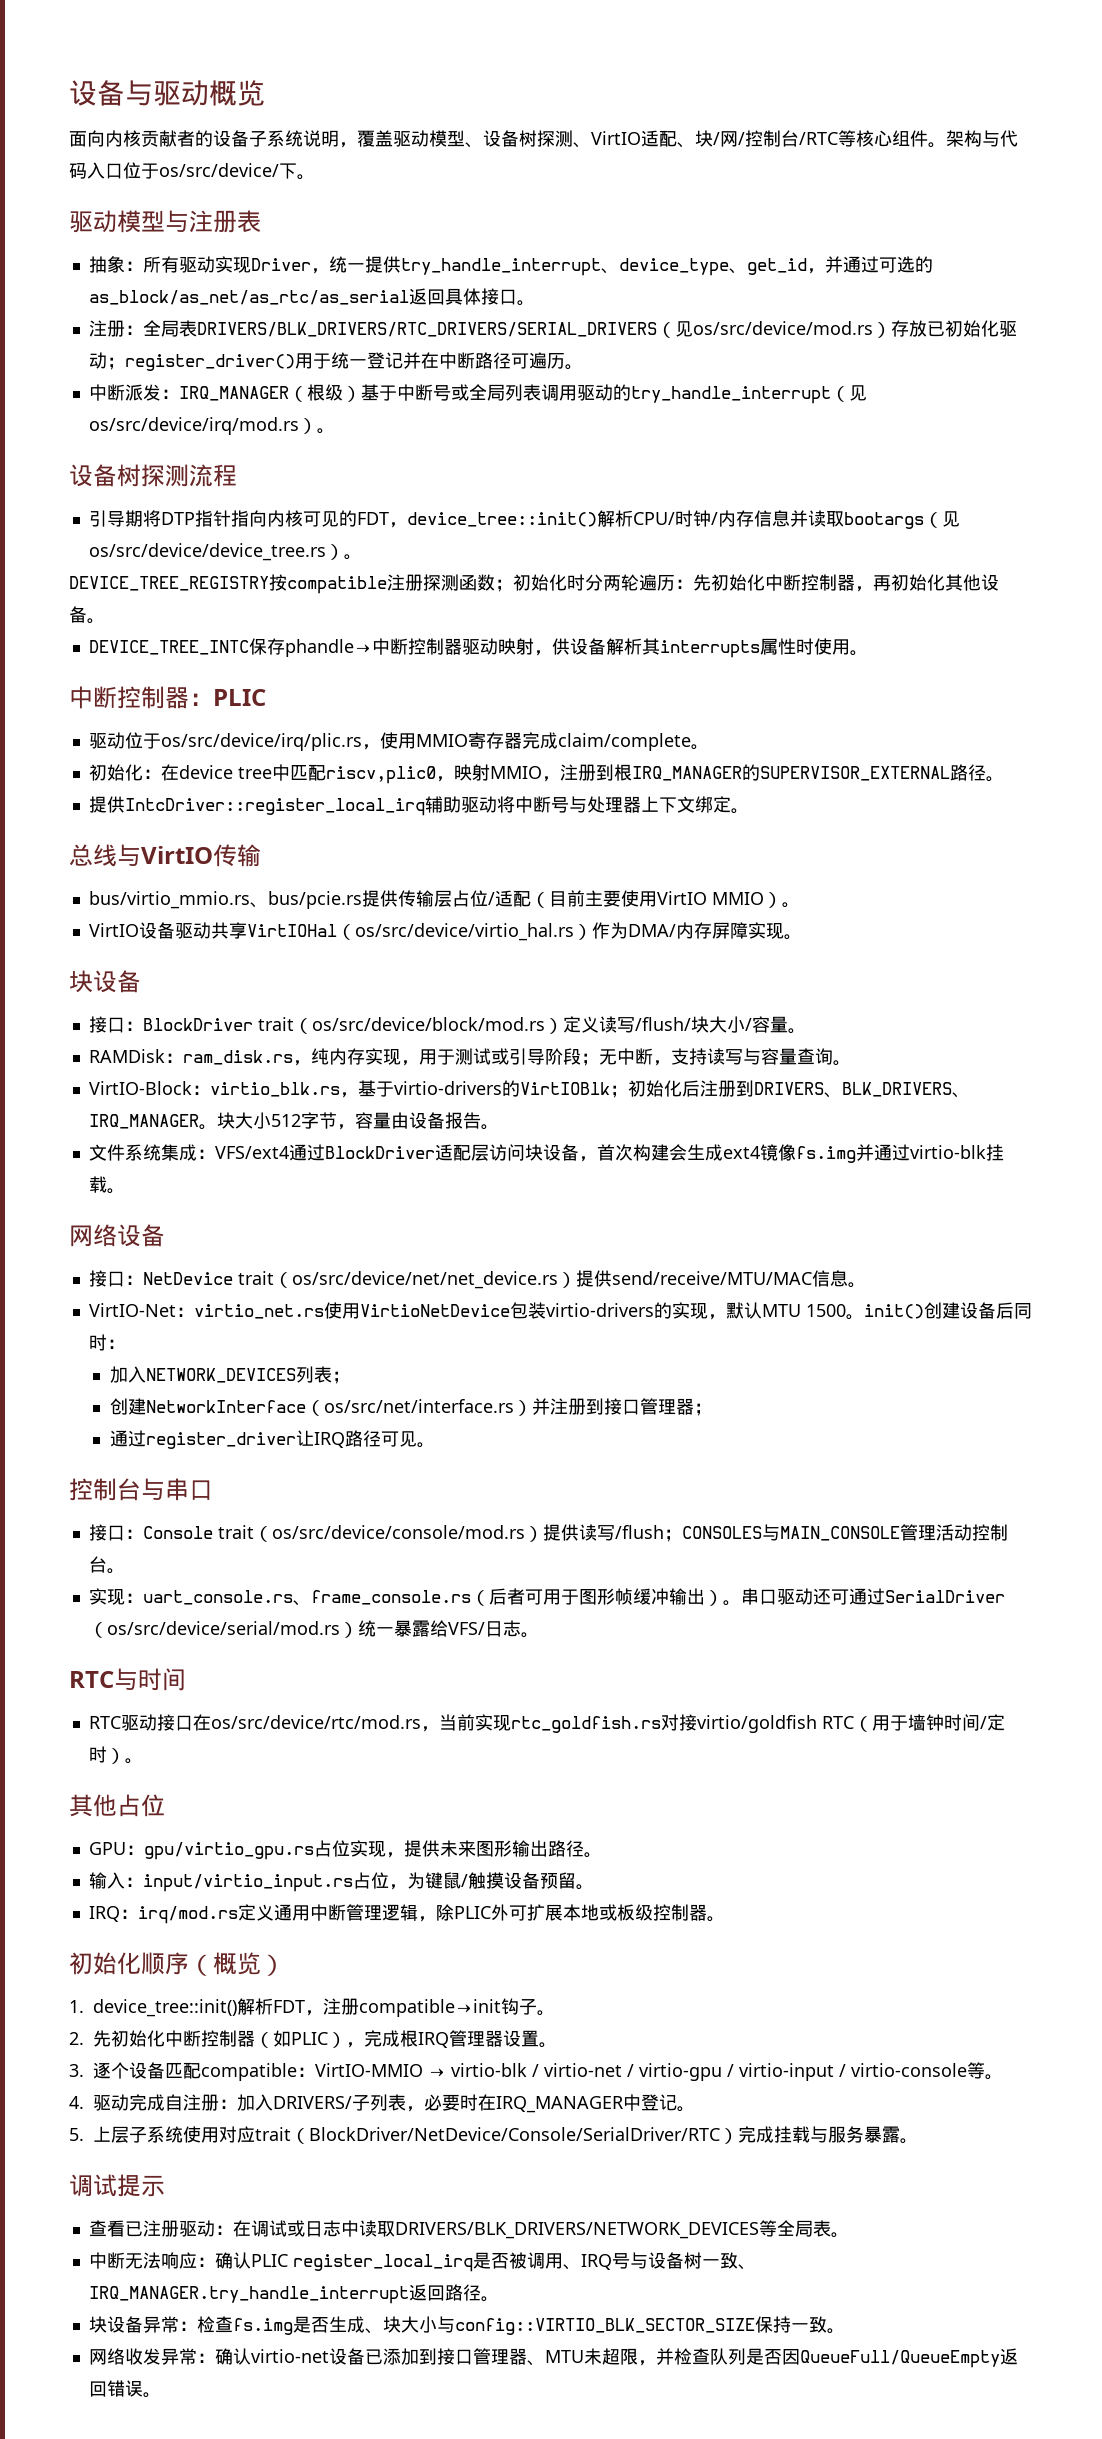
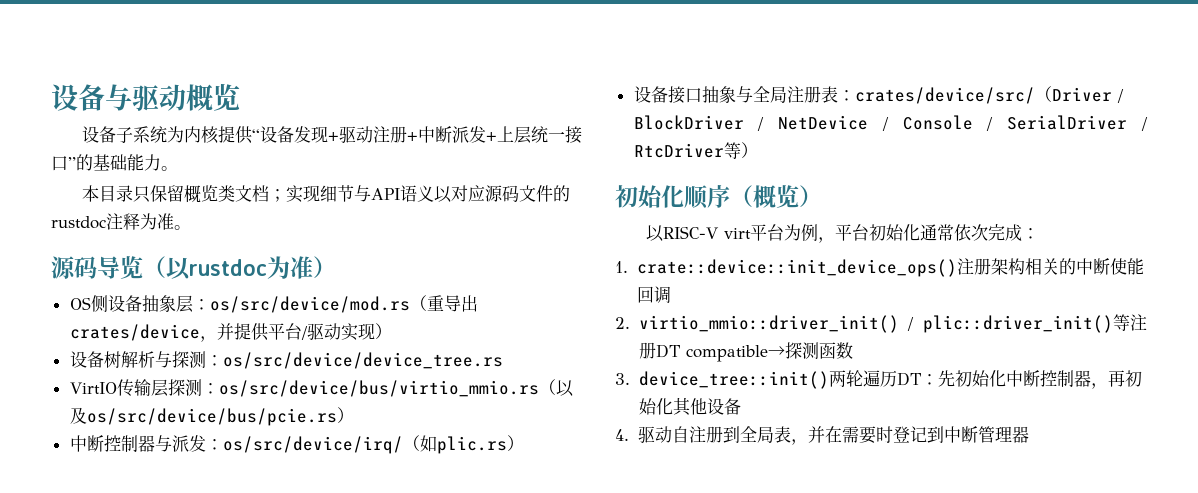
[69,130,1018,148] [69,162,315,180] [69,210,261,233] [88,256,933,276] [88,288,535,306] [88,320,1017,338] [88,352,583,371] [88,384,867,404] [88,417,335,435] [69,464,237,487] [88,510,960,529] [88,543,362,561] [69,574,423,594] 面向内核贡献者的设备子系统说明，覆盖驱动模型、设备树探测、VirtIO适配、块/网/控制台/RTC等核心组件。架构与代码入口位于os/src/device/下。 // 驱动模型与注册表 // 抽象：所有驱动实现Driver，统一提供try_handle_interrupt、device_type、get_id，并通过可选的as_block/as_net/as_rtc/as_serial返回具体接口。 // 注册：全局表DRIVERS/BLK_DRIVERS/RTC_DRIVERS/SERIAL_DRIVERS（见os/src/device/mod.rs）存放已初始化驱动；register_driver()用于统一登记并在中断路径可遍历。 // 中断派发：IRQ_MANAGER（根级）基于中断号或全局列表调用驱动的try_handle_interrupt（见os/src/device/irq/mod.rs）。 // 设备树探测流程 // 引导期将DTP指针指向内核可见的FDT，device_tree::init()解析CPU/时钟/内存信息并读取bootargs（见os/src/device/device_tree.rs）。 // DEVICE_TREE_REGISTRY按compatible注册 -> [81,126,582,144] [51,154,178,171] [81,185,570,203] [51,213,191,230] [51,256,336,280] [69,295,478,313] [69,323,392,342] [69,351,503,369] [69,379,574,397] [69,407,354,426] [69,435,524,454] [633,86,1124,104] [633,115,1148,131] [633,142,758,159] [615,185,822,209] [645,224,1039,243] [615,258,1144,277] [636,286,671,304] [615,314,1147,333] [638,342,785,362] 设备子系统为内核提供“设备发现+驱动注册+中断派发+上层统一接口”的基础能力。 // 本目录只保留概览类文档；实现细节与API语义以对应源码文件的rustdoc注释为准。 // 源码导览（以rustdoc为准） // OS侧设备抽象层：os/src/device/mod.rs（重导出crates/device，并提供平台/驱动实现） // 设备树解析与探测：os/src/device/device_tree.rs // VirtIO传输层探测：os/src/device/bus/virtio_mmio.rs（以及os/src/device/bus/pcie.rs） // 中断控制器与派发：os/src/device/irq/（如plic.rs） // 设备接口抽象与全局注册表：crates/device/src/（Driver / BlockDriver / NetDevice / Console / SerialDriver / RtcDriver等） // 初始化顺序（概览） // 以RISC-V virt平台为例，平台初始化通常依次完成： // 1. crate::device::init_device_ops()注册架构相关的中断使能回调 // 2. virtio_mmio::driver_init() / plic::driver_init()等注册DT compatible→
[495,574,603,592] ；初始化时分 -> [615,371,829,389] // 3. device_tree::init()
(675, 583) none -> [896,372,921,386] DT
[87,618,105,624] [88,638,868,658] [69,686,266,709] [88,732,709,751] [88,764,1004,784] [88,796,749,816] [69,844,261,867] [88,890,800,909] [88,922,802,941] [69,970,141,993] [88,1016,806,1034] [88,1048,851,1066] [88,1080,970,1098] [88,1112,499,1130] [88,1144,1004,1163] [88,1176,125,1194] [69,1224,165,1247] [88,1270,866,1289] [88,1302,1032,1320] [88,1334,125,1351] [109,1366,350,1384] [109,1398,712,1416] [109,1430,435,1449] [69,1478,213,1501] [88,1524,1008,1542] [88,1556,125,1574] [88,1588,1005,1606] [88,1620,539,1638] [69,1668,186,1691] [88,1714,1005,1733] [88,1746,143,1764] [69,1794,165,1817] [88,1840,602,1860] [88,1872,594,1892] [88,1904,725,1924] [69,1952,285,1976] [69,1998,555,2017] [69,2030,557,2048] [69,2062,1003,2081] [69,2094,695,2113] [69,2126,918,2144] [69,2174,165,2197] [88,2220,849,2239] [88,2252,756,2272] [88,2284,499,2304] [88,2316,845,2335] [88,2348,1018,2368] [88,2380,161,2398] 。 // DEVICE_TREE_INTC保存phandle→中断控制器驱动映射，供设备解析其interrupts属性时使用。 // 中断控制器：PLIC // 驱动位于os/src/device/irq/plic.rs，使用MMIO寄存器完成claim/complete。 // 初始化：在device tree中匹配riscv,plic0，映射MMIO，注册到根IRQ_MANAGER的SUPERVISOR_EXTERNAL路径。 // 提供IntcDriver::register_local_irq辅助驱动将中断号与处理器上下文绑定。 // 总线与VirtIO传输 // bus/virtio_mmio.rs、bus/pcie.rs提供传输层占位/适配（目前主要使用VirtIO MMIO）。 // VirtIO设备驱动共享VirtIOHal（os/src/device/virtio_hal.rs）作为DMA/内存屏障实现。 // 块设备 // 接口：BlockDriver trait（os/src/device/block/mod.rs）定义读写/flush/块大小/容量。 // RAMDisk：ram_disk.rs，纯内存实现，用于测试或引导阶段；无中断，支持读写与容量查询。 // VirtIO-Block：virtio_blk.rs，基于virtio-drivers的VirtIOBlk；初始化后注册到DRIVERS、BLK_DRIVERS、IRQ_MANAGER。块大小512字节，容量由设备报告。 // 文件系统集成：VFS/ext4通过BlockDriver适配层访问块设备，首次构建会生成ext4镜像fs.img并通过virtio-blk挂载。 // 网络设备 // 接口：NetDevice trait（os/src/device/net/net_device.rs）提供send/receive/MTU/MAC信息。 // VirtIO-Net：virtio_net.rs使用VirtioNetDevice包装virtio-drivers的实现，默认MTU 1500。init()创建设备后同时： // 加入NETWORK_DEVICES列表； // 创建NetworkInterface（os/src/net/interface.rs）并注册到接口管理器； // 通过register_driver让IRQ路径可见。 // 控制台与串口 // 接口：Console trait（os/src/device/console/mod.rs）提供读写/flush；CONSOLES与MAIN_CONSOLE管理活动控制台。 // 实现：uart_console.rs、frame_console.rs（后者可用于图形帧缓冲输出）。串口驱动还可通过SerialDriver（os/src/device/serial/mod.rs）统一暴露给VFS/日志。 // RTC与时间 // RTC驱动接口在os/src/device/rtc/mod.rs，当前实现rtc_goldfish.rs对接virtio/goldfish RTC（用于墙钟时间/定时）。 // 其他占位 // GPU：gpu/virtio_gpu.rs占位实现，提供未来图形输出路径。 // 输入：input/virtio_input.rs占位，为键鼠/触摸设备预留。 // IRQ：irq/mod.rs定义通用中断管理逻辑，除PLIC外可扩展本地或板级控制器。 // 初始化顺序（概览） // 1. device_tree::init()解析FDT，注册compatible→init钩子。 // 2.先初始化中断控制器（如PLIC），完成根IRQ管理器设置。 // 3.逐个设备匹配compatible：VirtIO-MMIO → virtio-blk / virtio-net / virtio-gpu / virtio-input / virtio-console等。 // 4.驱动完成自注册：加入DRIVERS/子列表，必要时在IRQ_MANAGER中登记。 // 5.上层子系统使用对应trait（BlockDriver/NetDevice/Console/SerialDriver/RTC）完成挂载与服务暴露。 // 调试提示 // 查看已注册驱动：在调试或日志中读取DRIVERS/BLK_DRIVERS/NETWORK_DEVICES等全局表。 // 中断无法响应：确认PLIC register_local_irq是否被调用、IRQ号与设备树一致、IRQ_MANAGER.try_handle_interrupt返回路径。 // 块设备异常：检查fs.img是否生成、块大小与config::VIRTIO_BLK_SECTOR_SIZE保持一致。 // 网络收发异常：确认virtio-net设备已添加到接口管理器、MTU未超限，并检查队列是否因QueueFull/QueueEmpty返回错误。 -> [615,426,1029,445] // 4.驱动自注册到全局表，并在需要时登记到中断管理器

